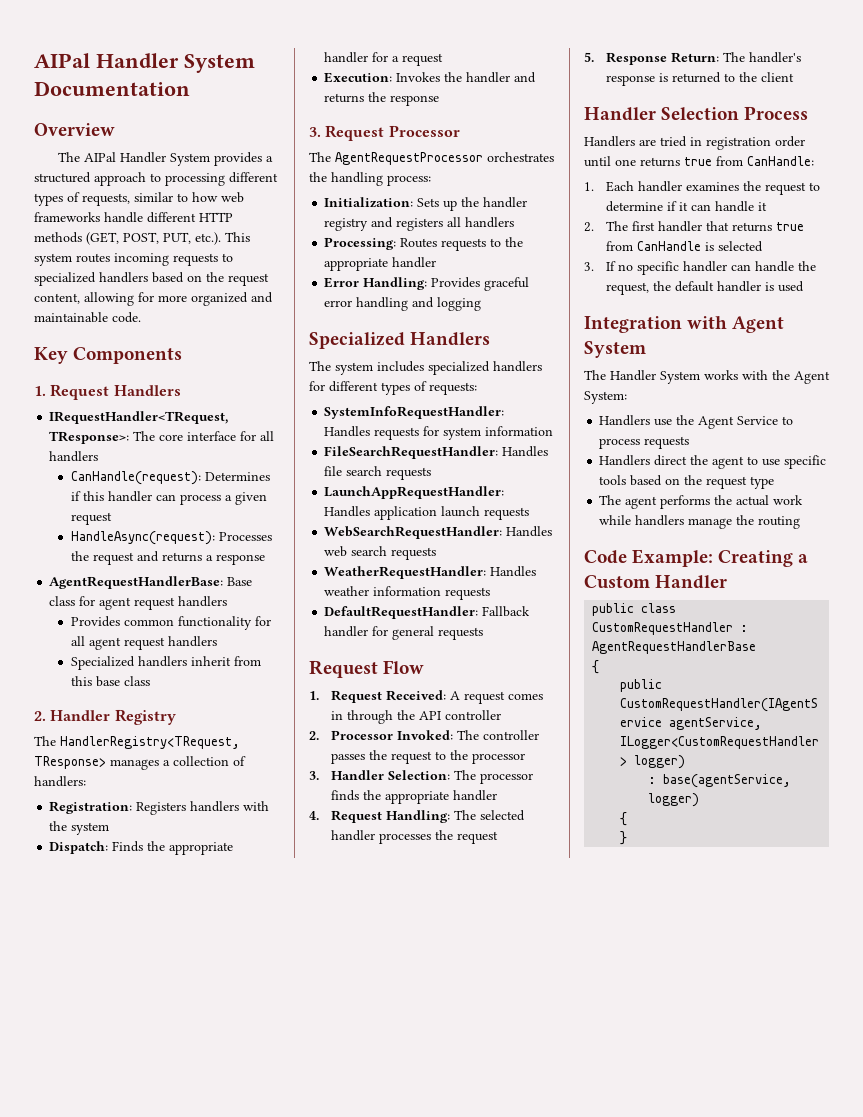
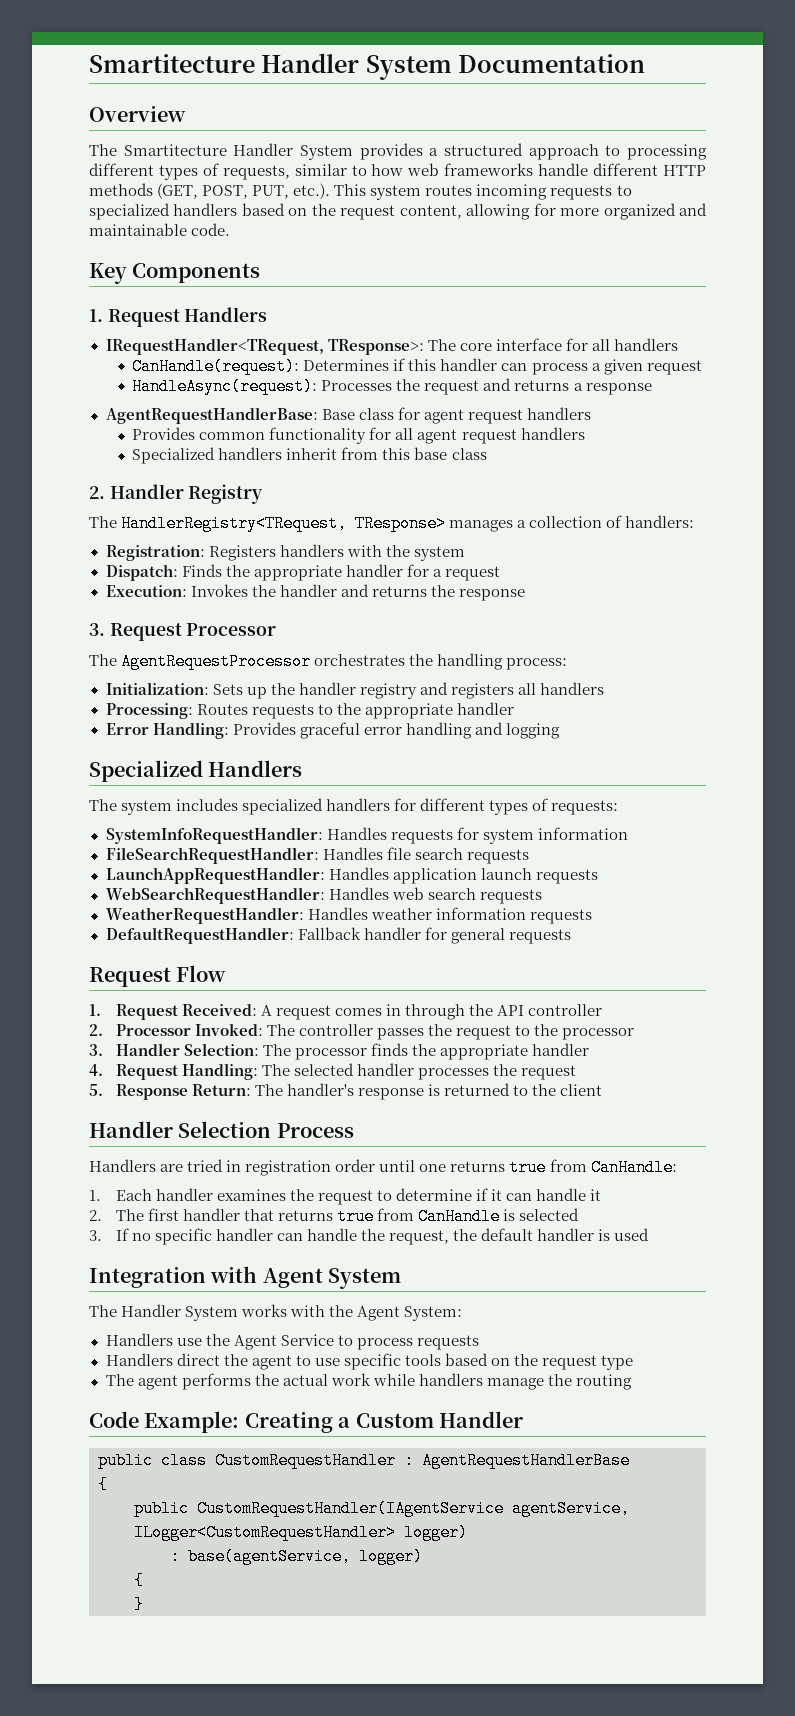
[34,53,90,68] AIPal -> [89,54,255,73] Smartitecture
[83,152,116,162] AIPal -> [123,144,227,156] Smartitecture

